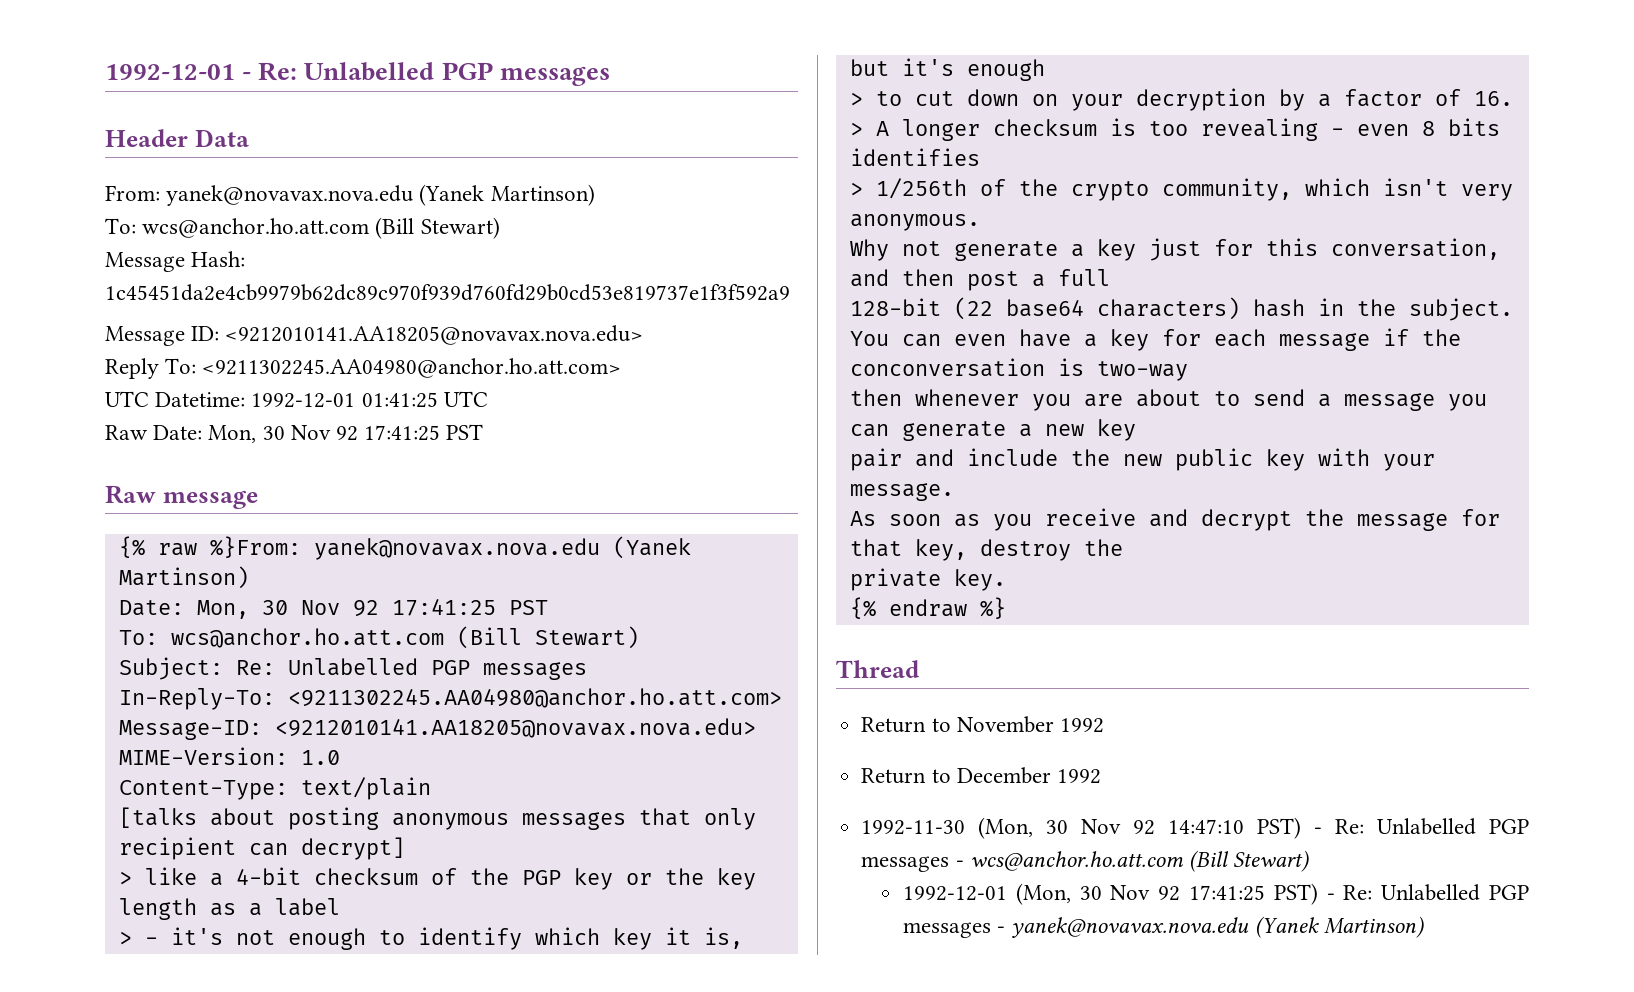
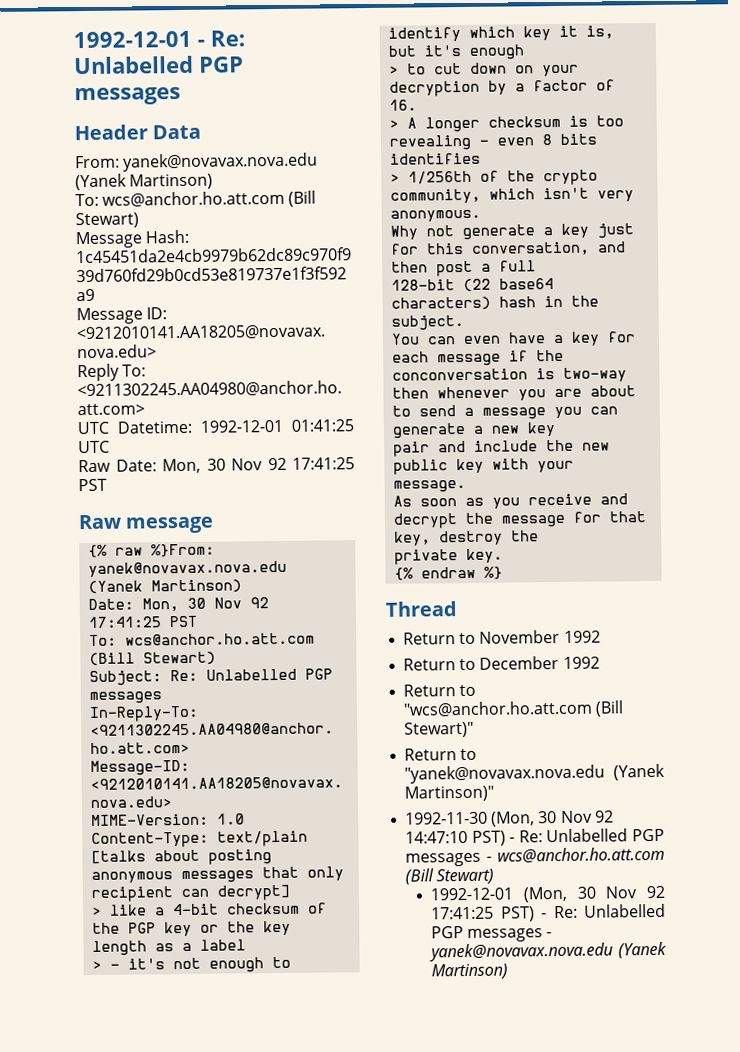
(1101, 776) none -> [403,684,477,697] [403,700,625,717] [404,721,475,738] [404,748,478,761] [404,763,665,784] [404,785,495,802] // Return to "wcs@anchor.ho.att.com (Bill Stewart)" // Return to "yanek@novavax.nova.edu (Yanek Martinson)"

